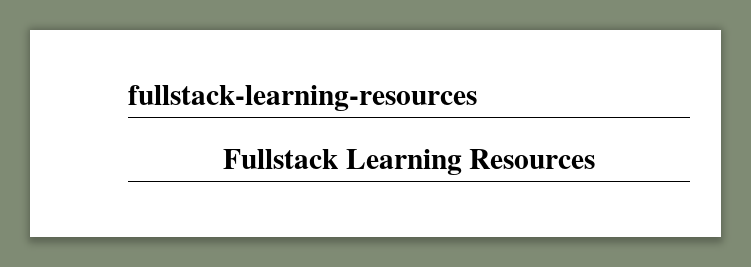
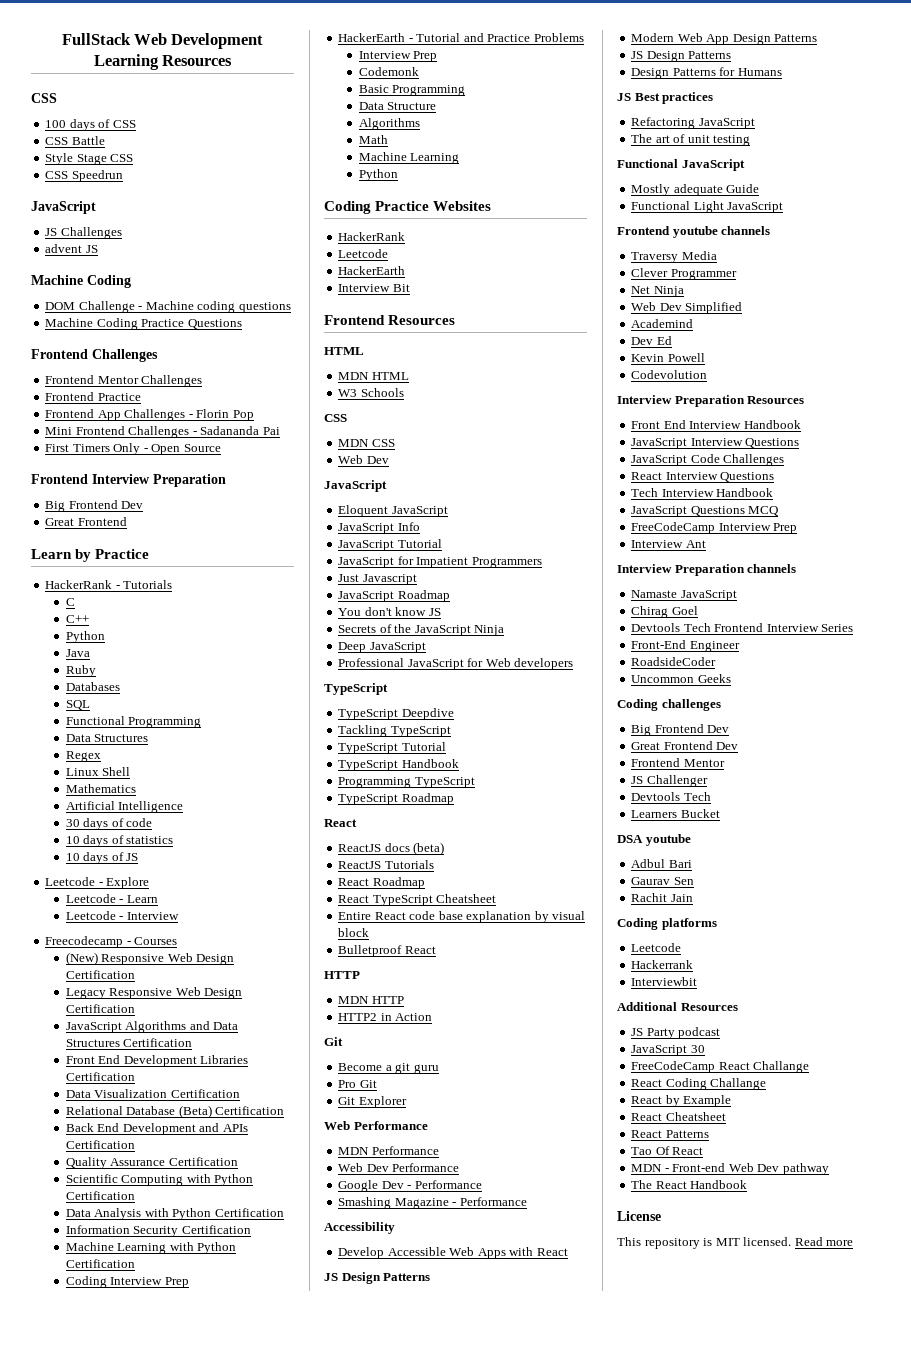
[128,85,477,111] [222,149,339,169] fullstack-learning-resources // Fullstack -> [61,33,264,49] FullStack Web Development
(596, 159) none -> [31,93,57,103] [45,119,136,131] [45,136,105,145] [45,153,134,165] [45,170,123,182] [31,201,96,214] [45,227,122,239] [45,244,98,253] [31,275,131,288] [45,301,291,313] [45,318,242,330] [31,349,158,362] [45,375,203,387] [45,392,141,401] [45,409,254,421] [45,426,280,438] [45,443,221,455] [31,474,226,487] [45,500,144,512] [45,517,127,526] [31,549,150,562] [45,580,173,589] [65,598,75,606] [65,615,89,623] [65,631,105,643] [65,649,90,657] [65,665,96,677] [65,682,120,691] [65,700,90,710] [65,716,202,728] [65,734,149,742] [65,751,101,762] [65,767,131,776] [65,784,136,793] [65,801,184,813] [65,818,153,830] [65,835,174,847] [65,852,139,864] [45,877,150,889] [65,894,158,903] [65,911,179,920] [45,936,178,948] [65,952,235,965] [65,970,135,979] [65,987,243,999] [65,1004,135,1013] [65,1021,239,1033] [65,1038,193,1047] [65,1055,249,1067] [65,1072,135,1081] [65,1089,240,1098] [65,1105,285,1118] [65,1123,248,1135] [65,1140,135,1149] [65,1157,238,1169] [65,1174,254,1186] [65,1191,135,1200] [65,1208,284,1220] [65,1225,251,1237] [65,1242,237,1254] [65,1259,135,1268] [65,1276,189,1288] [338,33,584,42] [358,51,438,62] [358,67,419,76] [358,85,466,96] [358,102,437,110] [358,118,420,130] [358,135,388,144] [358,152,460,164] [358,169,398,181] [324,201,492,214] [338,232,406,241] [338,249,389,258] [338,266,406,275] [338,284,410,292] [324,315,456,325] [324,347,364,355] [338,372,409,380] [338,388,404,397] [324,414,347,422] [338,439,395,447] [338,455,389,464] [324,480,387,492] [338,505,448,517] [338,522,420,534] [338,539,442,551] [338,556,542,568] [338,574,417,585] [338,590,450,602] [338,607,441,616] [338,624,505,636] [338,642,426,653] [338,658,574,670] [324,683,388,695] [338,708,454,720] [338,725,451,737] [338,742,446,754] [338,759,459,771] [338,777,475,788] [338,793,454,805] [324,819,357,827] [338,842,445,855] [338,860,434,869] [338,877,425,889] [338,894,497,906] [338,911,586,923] [338,928,370,937] [338,945,436,957] [324,971,360,979] [338,996,404,1004] [338,1013,433,1021] [324,1037,343,1046] [338,1063,439,1074] [338,1080,377,1088] [338,1096,407,1108] [324,1121,428,1130] [338,1146,439,1155] [338,1163,460,1172] [338,1180,482,1192] [338,1197,527,1209] [324,1222,395,1234] [338,1247,568,1259] [324,1272,431,1284] [631,33,818,45] [631,51,732,62] [631,67,782,79] [617,92,714,104] [631,117,755,129] [631,134,751,146] [617,159,745,171] [631,184,760,196] [631,201,784,213] [617,226,771,238] [631,251,717,263] [631,268,737,280] [631,286,684,297] [631,302,743,314] [631,319,694,328] [631,336,672,345] [631,353,705,362] [631,370,708,379] [617,395,805,407] [631,420,801,429] [631,438,800,449] [631,454,785,466] [631,472,775,482] [631,488,774,497] [631,506,780,517] [631,522,798,534] [631,540,706,548] [617,564,797,576] [631,590,737,601] [631,606,698,618] [631,623,854,632] [631,640,740,652] [631,657,717,666] [631,674,731,683] [617,699,721,711] [631,724,730,736] [631,741,739,750] [631,758,725,767] [631,775,708,787] [631,792,711,801] [631,809,720,818] [617,834,691,846] [631,859,692,868] [631,877,694,885] [631,893,693,902] [617,918,717,930] [631,943,682,952] [631,960,694,969] [631,977,698,986] [617,1002,738,1011] [631,1027,721,1039] [631,1045,705,1056] [631,1061,810,1073] [631,1078,767,1090] [631,1095,732,1107] [631,1112,726,1121] [631,1130,709,1138] [631,1146,704,1155] [631,1163,829,1175] [631,1180,748,1189] [617,1211,661,1221] [617,1237,854,1249] // CSS // 100 days of CSS // CSS Battle // Style Stage CSS // CSS Speedrun // JavaScript // JS Challenges // advent JS // Machine Coding // DOM Challenge - Machine coding questions // Machine Coding Practice Questions // Frontend Challenges // Frontend Mentor Challenges // Frontend Practice // Frontend App Challenges - Florin Pop // Mini Frontend Challenges - Sadananda Pai // First Timers Only - Open Source // Frontend Interview Preparation // Big Frontend Dev // Great Frontend // Learn by Practice // HackerRank - Tutorials // C // C++ // Python // Java // Ruby // Databases // SQL // Functional Programming // Data Structures // Regex // Linux Shell // Mathematics // Artificial Intelligence // 30 days of code // 10 days of statistics // 10 days of JS // Leetcode - Explore // Leetcode - Learn // Leetcode - Interview // Freecodecamp - Courses // (New) Responsive Web Design Certification // Legacy Responsive Web Design Certification // JavaScript Algorithms and Data Structures Certification // Front End Development Libraries Certification // Data Visualization Certification // Relational Database (Beta) Certification // Back End Development and APIs Certification // Quality Assurance Certification // Scientific Computing with Python Certification // Data Analysis with Python Certification // Information Security Certification // Machine Learning with Python Certification // Coding Interview Prep // HackerEarth - Tutorial and Practice Problems // Interview Prep // Codemonk // Basic Programming // Data Structure // Algorithms // Math // Machine Learning // Python // Coding Practice Websites // HackerRank // Leetcode // HackerEarth // Interview Bit // Frontend Resources // HTML // MDN HTML // W3 Schools // CSS // MDN CSS // Web Dev // JavaScript // Eloquent JavaScript // JavaScript Info // JavaScript Tutorial // JavaScript for Impatient Programmers // Just Javascript // JavaScript Roadmap // You don't know JS // Secrets of the JavaScript Ninja // Deep JavaScript // Professional JavaScript for Web developers // TypeScript // TypeScript Deepdive // Tackling TypeScript // TypeScript Tutorial // TypeScript Handbook // Programming TypeScript // TypeScript Roadmap // React // ReactJS docs (beta) // ReactJS Tutorials // React Roadmap // React TypeScript Cheatsheet // Entire React code base explanation by visual block // Bulletproof React // HTTP // MDN HTTP // HTTP2 in Action // Git // Become a git guru // Pro Git // Git Explorer // Web Performance // MDN Performance // Web Dev Performance // Google Dev - Performance // Smashing Magazine - Performance // Accessibility // Develop Accessible Web Apps with React // JS Design Patterns // Modern Web App Design Patterns // JS Design Patterns // Design Patterns for Humans // JS Best practices // Refactoring JavaScript // The art of unit testing // Functional JavaScript // Mostly adequate Guide // Functional Light JavaScript // Frontend youtube channels // Traversy Media // Clever Programmer // Net Ninja // Web Dev Simplified // Academind // Dev Ed // Kevin Powell // Codevolution // Interview Preparation Resources // Front End Interview Handbook // JavaScript Interview Questions // JavaScript Code Challenges // React Interview Questions // Tech Interview Handbook // JavaScript Questions MCQ // FreeCodeCamp Interview Prep // Interview Ant // Interview Preparation channels // Namaste JavaScript // Chirag Goel // Devtools Tech Frontend Interview Series // Front-End Engineer // RoadsideCoder // Uncommon Geeks // Coding challenges // Big Frontend Dev // Great Frontend Dev // Frontend Mentor // JS Challenger // Devtools Tech // Learners Bucket // DSA youtube // Adbul Bari // Gaurav Sen // Rachit Jain // Coding platforms // Leetcode // Hackerrank // Interviewbit // Additional Resources // JS Party podcast // JavaScript 30 // FreeCodeCamp React Challange // React Coding Challange // React by Example // React Cheatsheet // React Patterns // Tao Of React // MDN - Front-end Web Dev pathway // The React Handbook // License // This repository is MIT licensed. Read more

